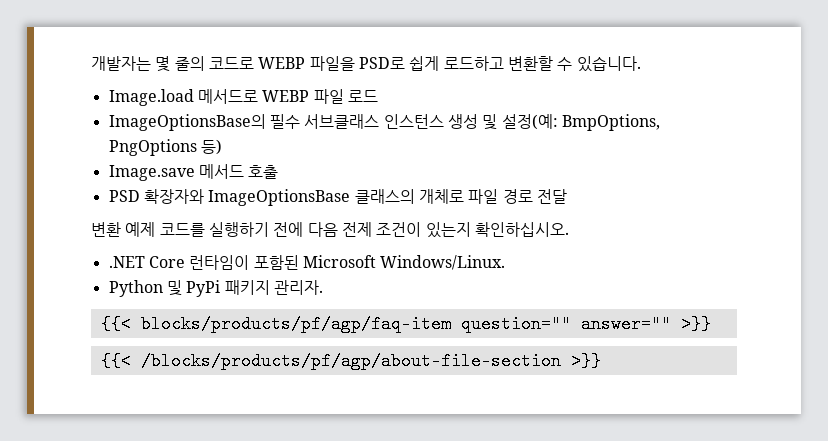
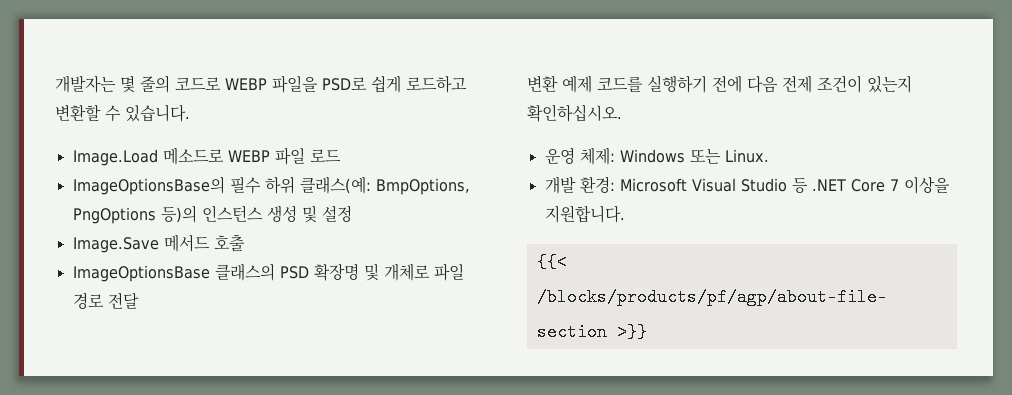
[108,89,258,106] Image.load 메서드로 -> [72,147,224,166] Image.Load 메소드로
[304,114,660,131] [108,139,222,156] [108,164,279,181] [108,189,415,206] 서브클래스 인스턴스 생성 및 설정(예: BmpOptions, PngOptions 등) // Image.save 메서드 호출 // PSD 확장자와 ImageOptionsBase 클래스의 -> [264,176,470,195] [72,205,352,224] [72,234,245,253] [72,263,379,282] 하위 클래스(예: BmpOptions, PngOptions 등)의 인스턴스 생성 및 설정 // Image.Save 메서드 호출 // ImageOptionsBase 클래스의 PSD 확장명 및
[108,255,506,270] [108,280,323,297] [100,315,711,333] .NET Core 런타임이 포함된 Microsoft Windows/Linux. // Python 및 PyPi 패키지 관리자. // {{< blocks/products/pf/agp/faq-item question="" answer="" >}} -> [544,147,769,165] [544,176,950,194] [544,205,625,223] 운영 체제: Windows 또는 Linux. // 개발 환경: Microsoft Visual Studio 등 .NET Core 7 이상을 지원합니다.

